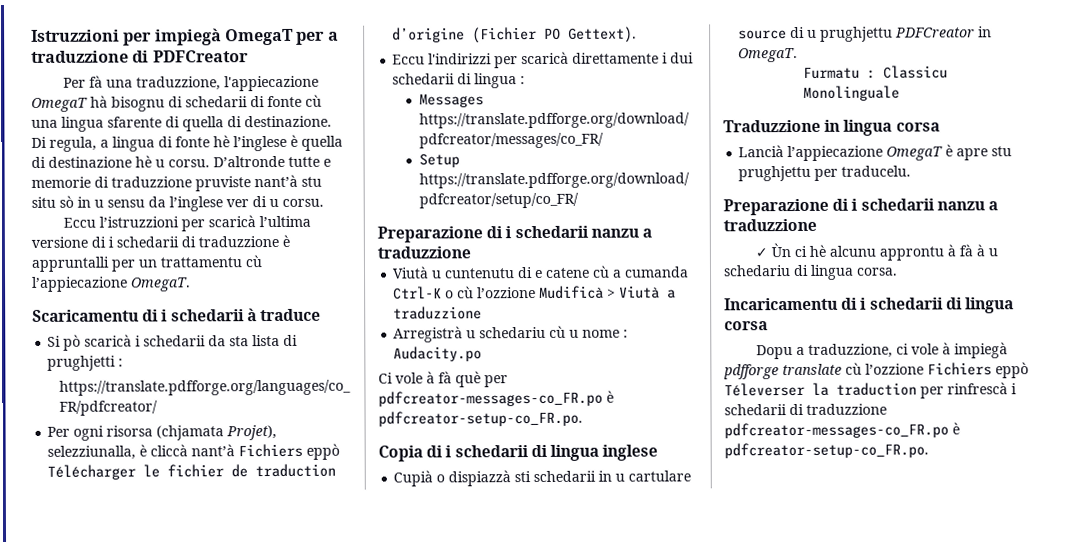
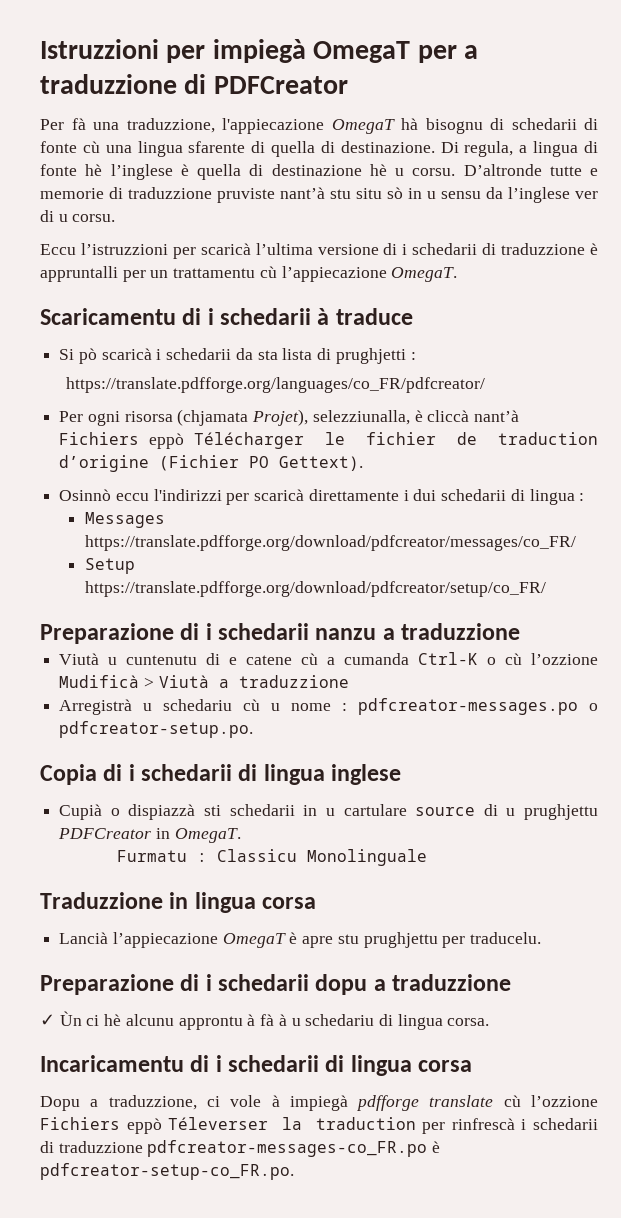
[392,54,426,65] Eccu -> [59,489,149,501] Osinnò eccu
[393,346,483,362] [378,371,508,388] [378,390,614,407] [378,410,583,427] Audacity.po // Ci vole à fà què per pdfcreator-messages-co_FR.po è pdfcreator-setup-co_FR.po. -> [358,698,598,715] [59,721,254,738] pdfcreator-messages.po o pdfcreator-setup.po.
[936,201,985,211] nanzu -> [315,974,368,995] dopu

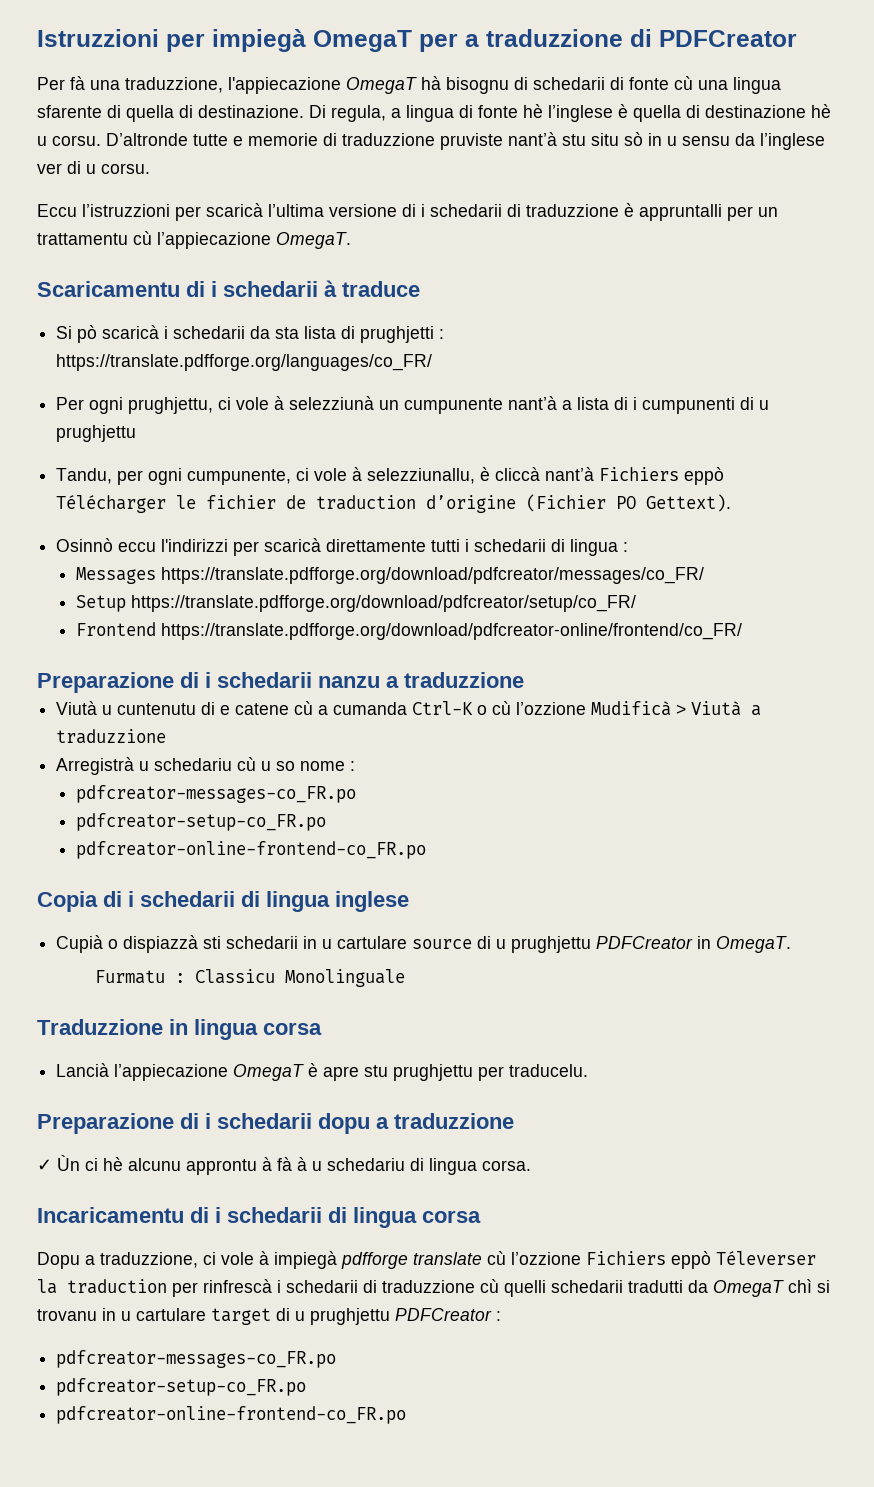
[65,377,485,393] https://translate.pdfforge.org/languages/co_FR/pdfcreator/ -> [56,354,433,371] https://translate.pdfforge.org/languages/co_FR/
[124,409,410,426] risorsa (chjamata Projet), selezziunalla, -> [128,396,770,414] [56,425,137,442] [56,467,476,485] prughjettu, ci vole à selezziunà un cumpunente nant’à a lista di i cumpunenti di u prughjettu // Tandu, per ogni cumpunente, ci vole à selezziunallu,
[403,489,437,501] i dui -> [431,539,470,552] tutti i
(547, 589) none -> [75,622,742,640] // Frontend https://translate.pdfforge.org/download/pdfcreator-online/frontend/co_FR/
(281, 707) none -> [276,761,296,771] so
[358,698,598,715] [59,721,254,738] pdfcreator-messages.po o pdfcreator-setup.po. -> [75,785,356,803] [75,813,326,831] [75,841,426,859] // pdfcreator-messages-co_FR.po // pdfcreator-setup-co_FR.po // pdfcreator-online-frontend-co_FR.po
[147,1140,441,1157] [40,1163,294,1180] pdfcreator-messages-co_FR.po è pdfcreator-setup-co_FR.po. -> [480,1279,830,1297] [37,1308,501,1325] [56,1350,337,1368] [56,1378,307,1396] [56,1406,407,1424] cù quelli schedarii tradutti da OmegaT chì si trovanu in u cartulare target di u prughjettu PDFCreator : // pdfcreator-messages-co_FR.po // pdfcreator-setup-co_FR.po // pdfcreator-online-frontend-co_FR.po

